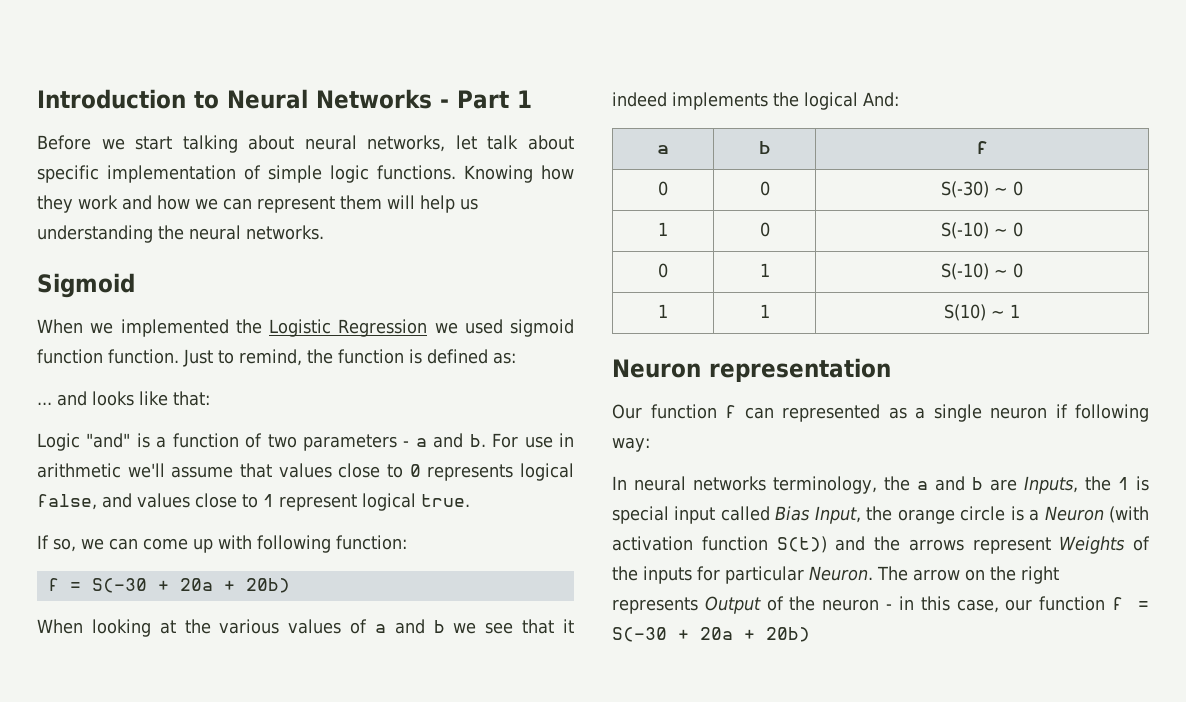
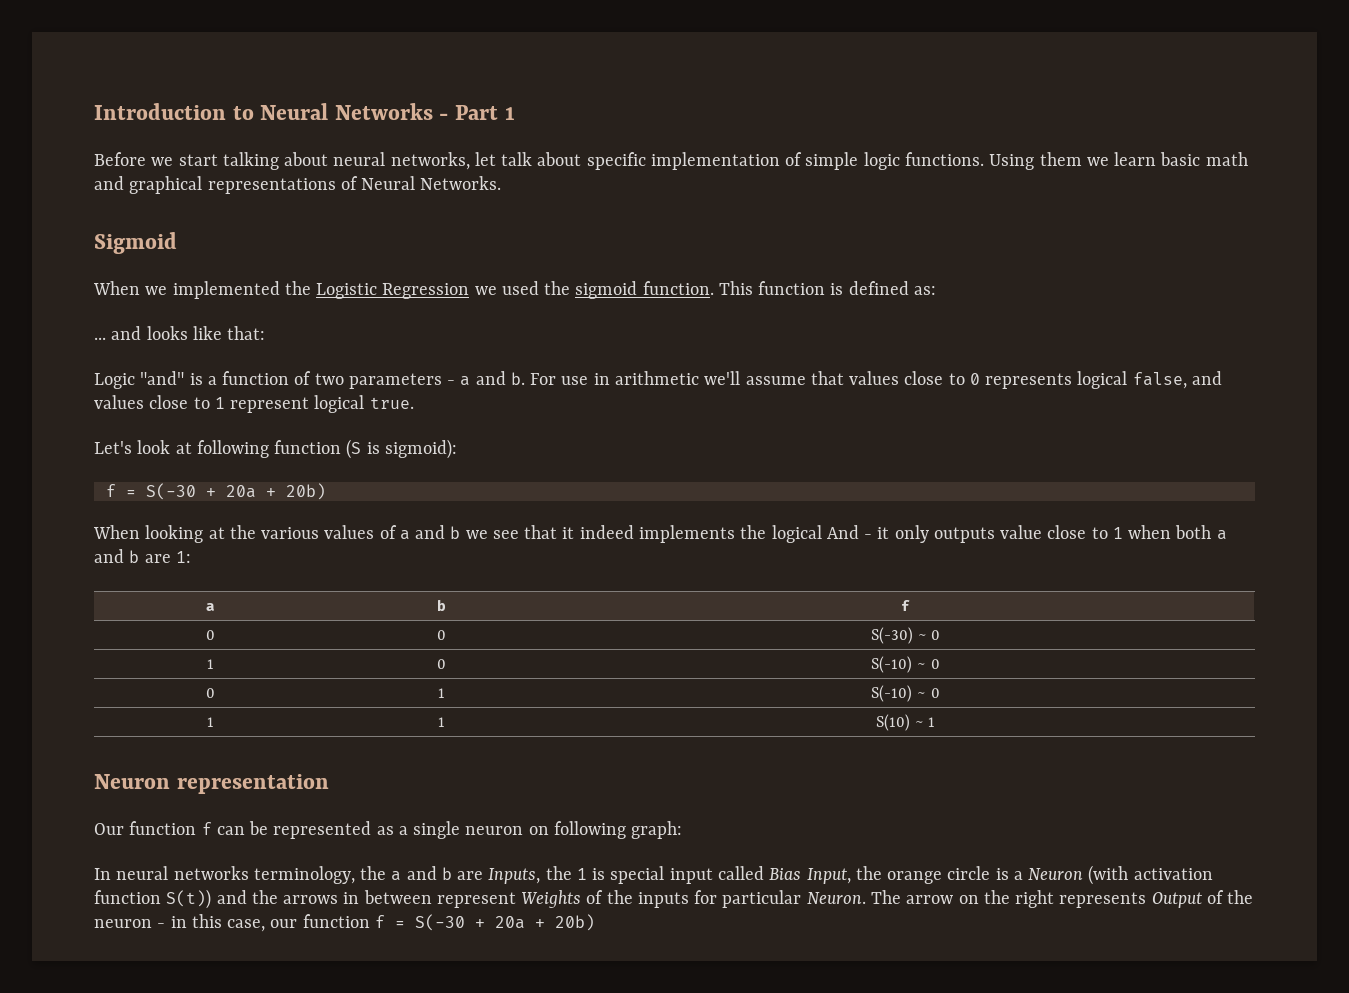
[464,165,574,183] [37,195,478,213] [37,225,324,243] Knowing how they work and how we can represent them will help us understanding the neural networks. -> [989,152,1248,170] [94,176,502,194] Using them we learn basic math and graphical representations of Neural Networks.
[510,319,574,337] [37,349,333,367] sigmoid function function. Just to remind, the -> [544,281,753,299] the sigmoid function. This
[37,535,407,553] If so, we can come up with following function: -> [94,439,457,459] Let's look at following function (S is sigmoid):
[863,92,899,107] And: -> [826,525,1227,543] [94,549,191,563] And - it only outputs value close to 1 when both a and b are 1:
(774, 413) none -> [249,821,269,835] be
[1055,404,1149,422] [612,437,650,452] if following way: -> [528,821,683,839] on following graph:
(964, 545) none -> [343,890,432,904] in between

